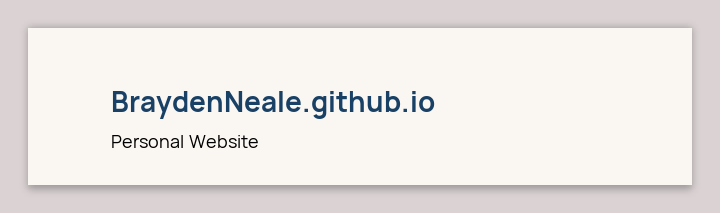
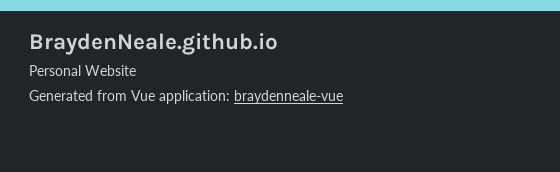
(259, 141) none -> [29,90,343,104] // Generated from Vue application: braydenneale-vue

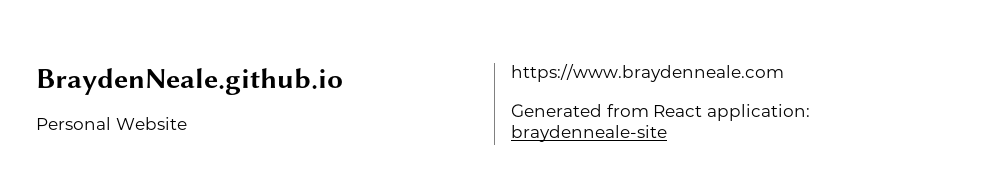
(136, 70) none -> [511,64,784,82] // https://www.braydenneale.com
[131,90,343,104] Vue application: braydenneale-vue -> [653,104,810,121] [511,125,667,142] React application: braydenneale-site

